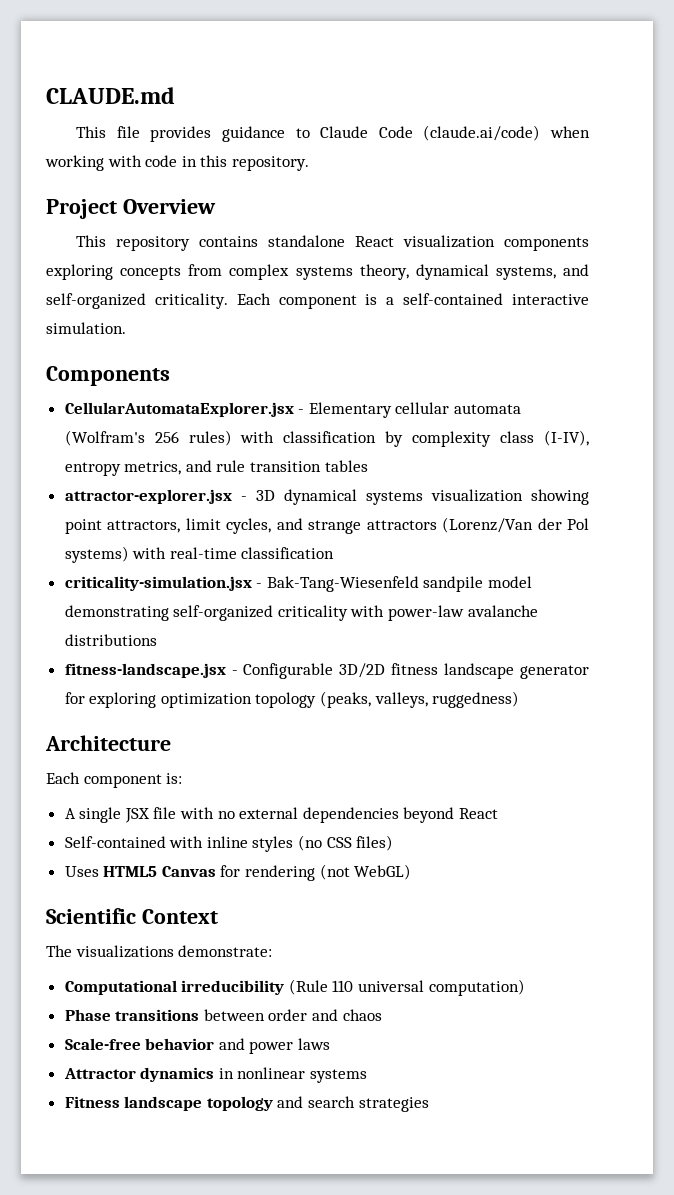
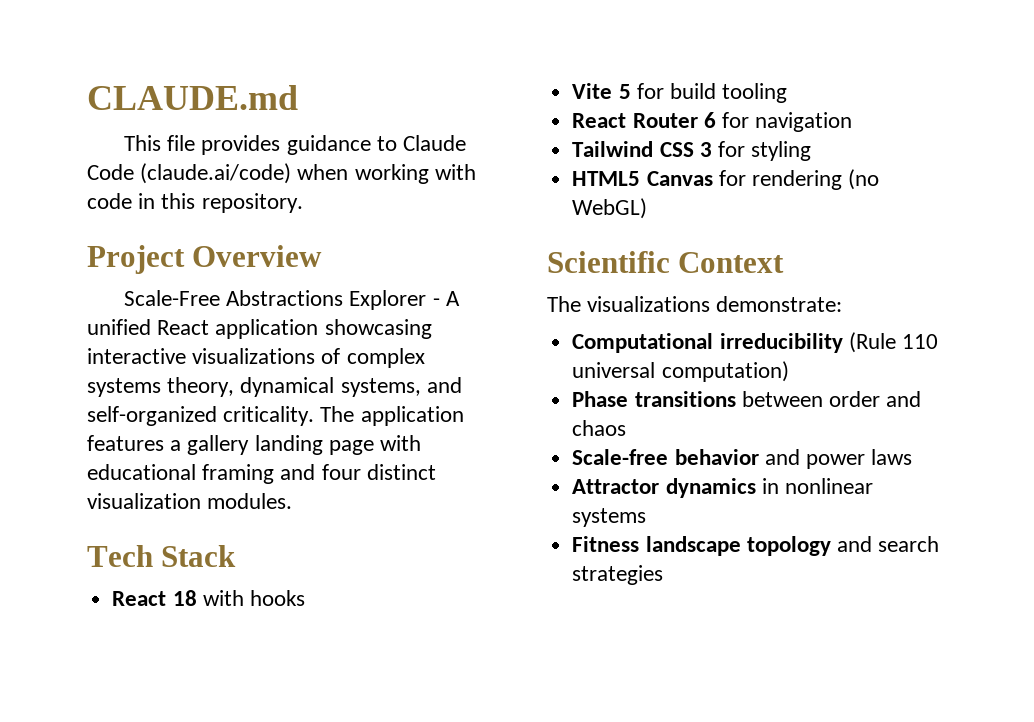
[76,235,589,251] [46,264,223,280] This repository contains standalone React visualization components exploring concepts from -> [124,290,460,310] [87,319,432,339] [87,348,341,364] Scale-Free Abstractions Explorer - A unified React application showcasing interactive visualizations of
[236,293,589,309] [46,322,126,334] [46,366,170,386] [64,402,522,418] [64,430,589,447] [64,460,368,476] [64,489,589,505] [64,517,589,534] [64,546,335,563] [64,576,533,592] [64,605,538,621] [64,634,157,646] [64,663,589,679] [64,691,520,708] [45,735,171,751] [46,772,183,788] [64,807,499,823] [64,835,394,852] [64,866,99,877] Each component is a self-contained interactive simulation. // Components // CellularAutomataExplorer.jsx - Elementary cellular automata (Wolfram's 256 rules) with classification by complexity class (I-IV), entropy metrics, and rule transition tables // attractor-explorer.jsx - 3D dynamical systems visualization showing point attractors, limit cycles, and strange attractors (Lorenz/Van der Pol systems) with real-time classification // criticality-simulation.jsx - Bak-Tang-Wiesenfeld sandpile model demonstrating self-organized criticality with power-law avalanche distributions // fitness-landscape.jsx - Configurable 3D/2D fitness landscape generator for exploring optimization topology (peaks, valleys, ruggedness) // Architecture // Each component is: // A single JSX file with no external dependencies beyond React // Self-contained with inline styles (no CSS files) // Uses -> [320,406,464,426] [87,435,422,455] [87,464,436,484] [87,493,293,509] [87,545,237,567] [112,590,305,606] [572,83,788,103] [572,112,853,132] [572,141,812,161] The application features a gallery landing page with educational framing and four distinct visualization modules. // Tech Stack // React 18 with hooks // Vite 5 for build tooling // React Router 6 for navigation // Tailwind CSS 3 for styling //
[319,864,350,880] (not -> [848,169,880,190] (no

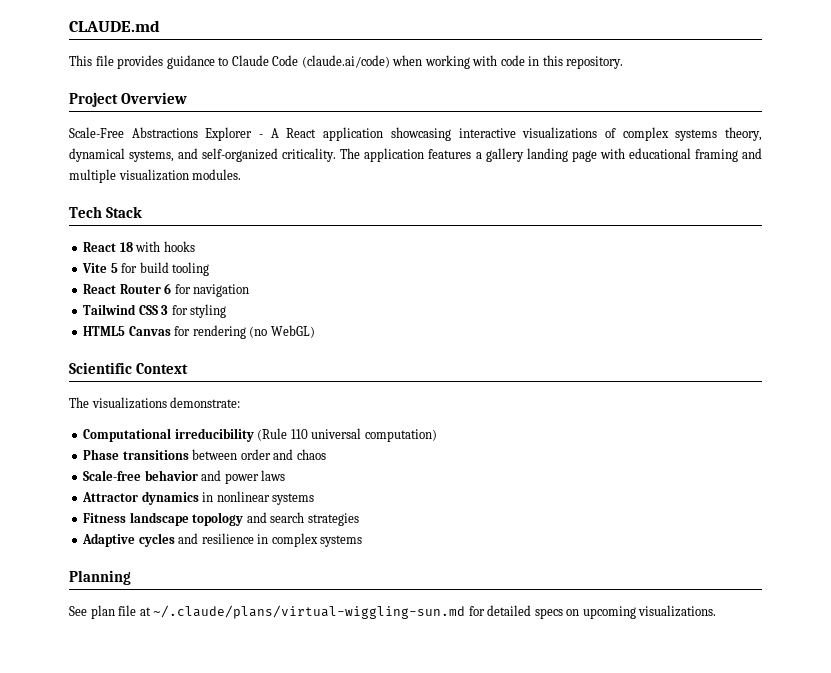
[87,319,151,335] unified -> (279, 133) none
[321,464,436,480] four distinct -> [69,169,116,183] multiple
(664, 575) none -> [82,533,363,547] [69,570,131,585] [69,605,717,619] // Adaptive cycles and resilience in complex systems // Planning // See plan file at ~/.claude/plans/virtual-wiggling-sun.md for detailed specs on upcoming visualizations.

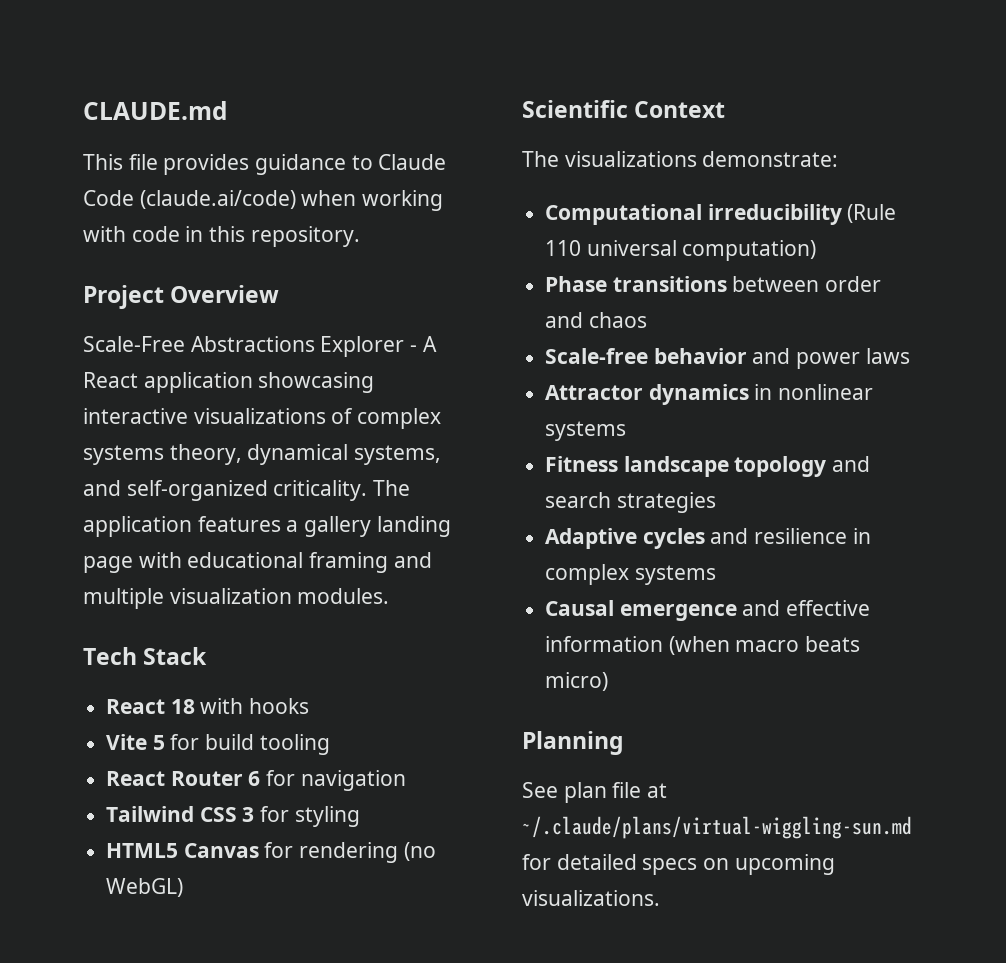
(363, 541) none -> [545,600,871,621] [545,636,861,655] [545,672,609,691] // Causal emergence and effective information (when macro beats micro)

